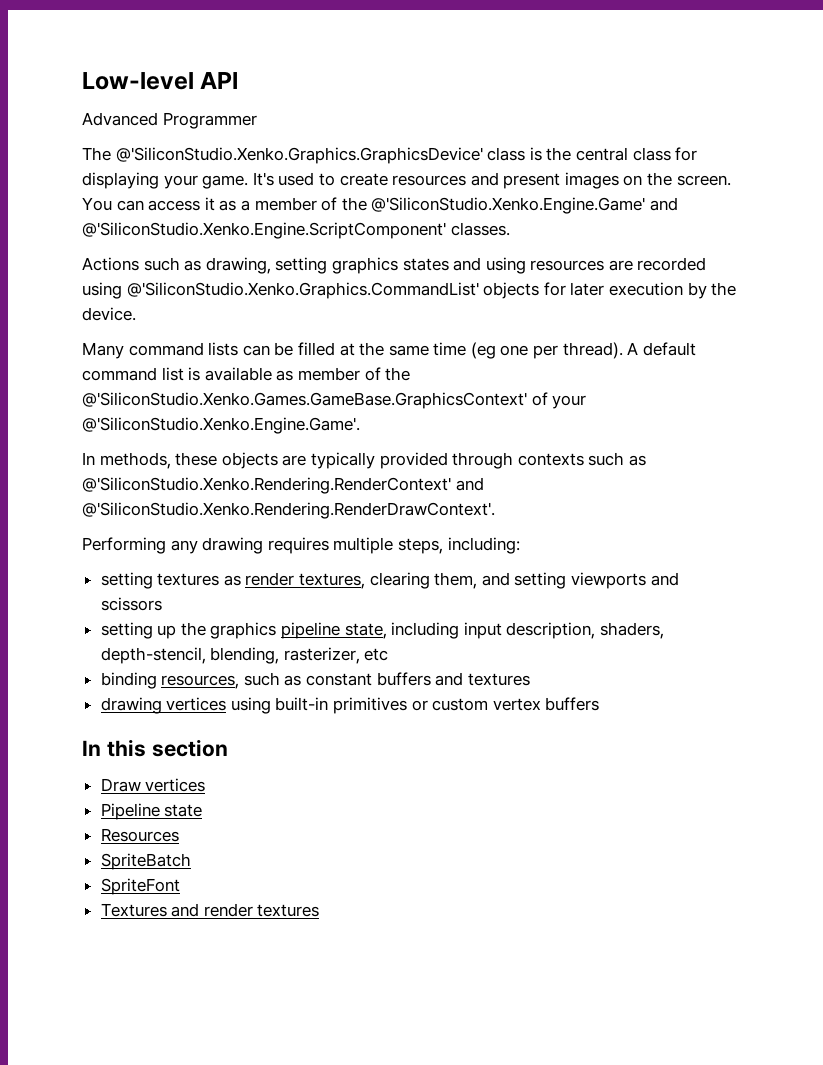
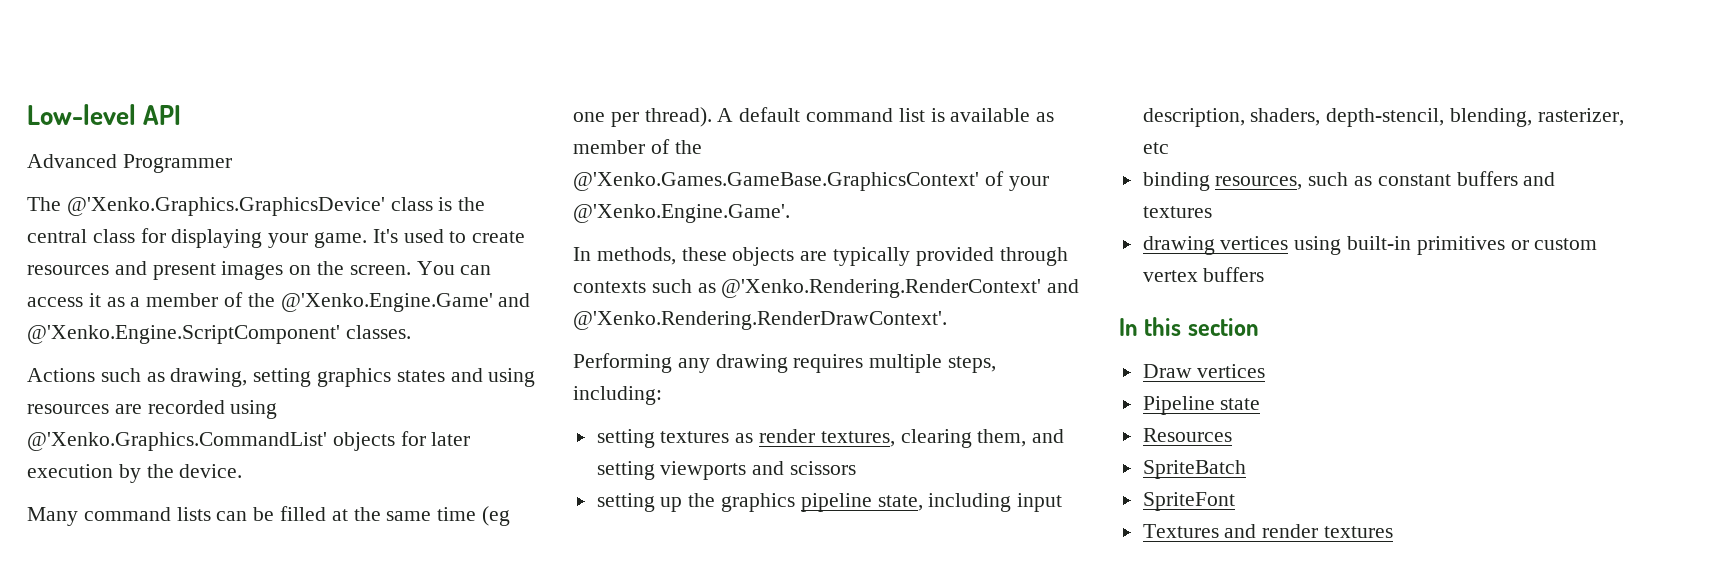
[115,147,483,164] @'SiliconStudio.Xenko.Graphics.GraphicsDevice' -> [66,197,385,216] @'Xenko.Graphics.GraphicsDevice'
[371,197,678,214] [82,222,446,239] @'SiliconStudio.Xenko.Engine.Game' and @'SiliconStudio.Xenko.Engine.ScriptComponent' -> [280,293,531,312] [27,325,340,344] @'Xenko.Engine.Game' and @'Xenko.Engine.ScriptComponent'
[126,282,479,299] @'SiliconStudio.Xenko.Graphics.CommandList' -> [27,432,327,451] @'Xenko.Graphics.CommandList'
[82,392,527,409] @'SiliconStudio.Xenko.Games.GameBase.GraphicsContext' -> [573,172,979,191] @'Xenko.Games.GameBase.GraphicsContext'
[82,417,360,434] @'SiliconStudio.Xenko.Engine.Game'. -> [573,204,790,223] @'Xenko.Engine.Game'.
[82,477,484,494] [82,502,495,519] @'SiliconStudio.Xenko.Rendering.RenderContext' and @'SiliconStudio.Xenko.Rendering.RenderDrawContext'. -> [721,279,1080,298] [573,311,947,330] @'Xenko.Rendering.RenderContext' and @'Xenko.Rendering.RenderDrawContext'.

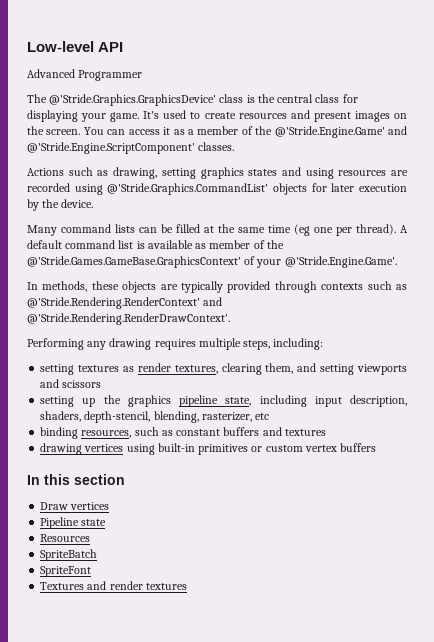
[66,197,385,216] @'Xenko.Graphics.GraphicsDevice' -> [49,94,217,106] @'Stride.Graphics.GraphicsDevice'
[280,293,531,312] [27,325,340,344] @'Xenko.Engine.Game' and @'Xenko.Engine.ScriptComponent' -> [274,126,407,138] [27,142,195,154] @'Stride.Engine.Game' and @'Stride.Engine.ScriptComponent'
[27,432,327,451] @'Xenko.Graphics.CommandList' -> [107,183,269,195] @'Stride.Graphics.CommandList'
[573,172,979,191] @'Xenko.Games.GameBase.GraphicsContext' -> [27,256,241,268] @'Stride.Games.GameBase.GraphicsContext'
[573,204,790,223] @'Xenko.Engine.Game'. -> [284,256,397,268] @'Stride.Engine.Game'.
[721,279,1080,298] [573,311,947,330] @'Xenko.Rendering.RenderContext' and @'Xenko.Rendering.RenderDrawContext'. -> [27,297,223,309] [27,313,230,325] @'Stride.Rendering.RenderContext' and @'Stride.Rendering.RenderDrawContext'.

